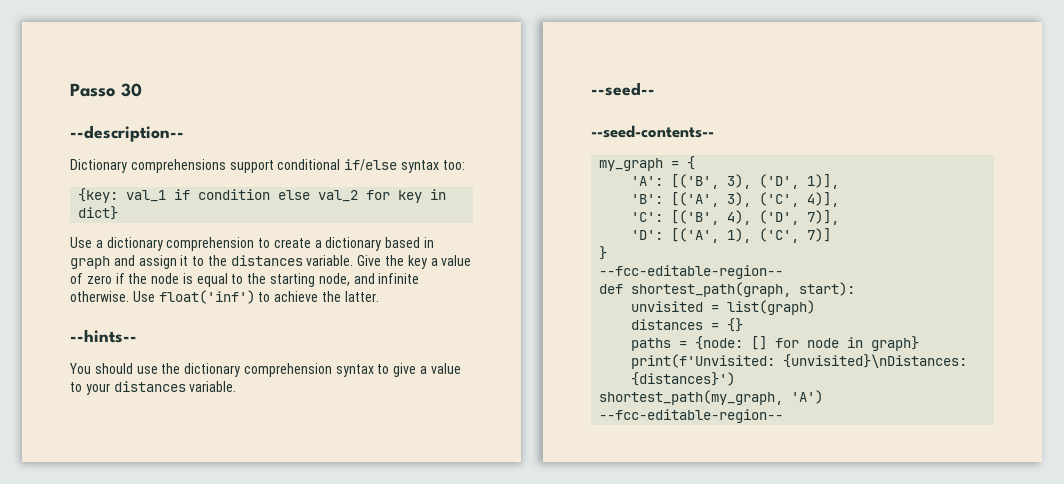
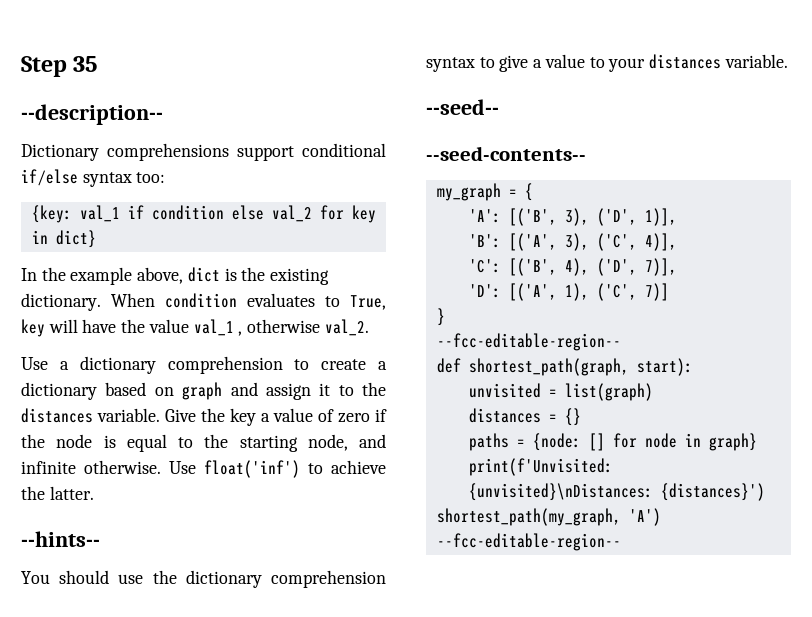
[70,83,142,97] Passo 30 -> [21,56,98,77] Step 35
(119, 213) none -> [21,267,330,285] [21,293,386,311] [21,319,369,337] // In the example above, dict is the existing dictionary. When condition evaluates to True, key will have the value val_1 , otherwise val_2.
[424,237,435,248] in -> [154,387,174,396] on

